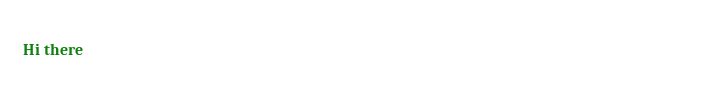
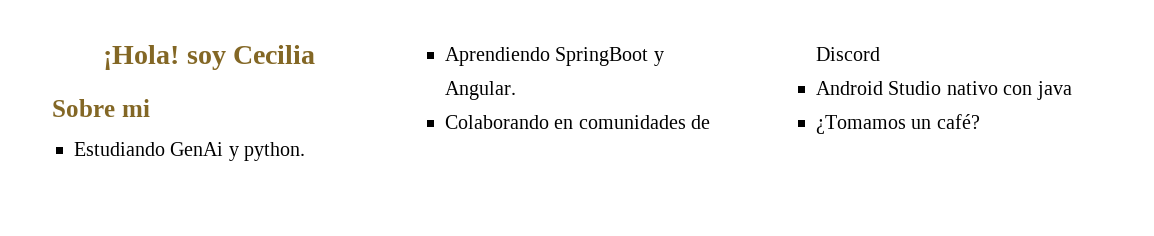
[23,43,84,55] Hi there -> [102,45,316,70] [52,99,150,117] [74,142,306,161] [445,47,664,66] [445,81,516,100] [445,115,711,129] [816,47,880,61] [816,81,1072,100] [816,114,980,134] ¡Hola! soy Cecilia // Sobre mi // Estudiando GenAi y python. // Aprendiendo SpringBoot y Angular. // Colaborando en comunidades de Discord // Android Studio nativo con java // ¿Tomamos un café?

